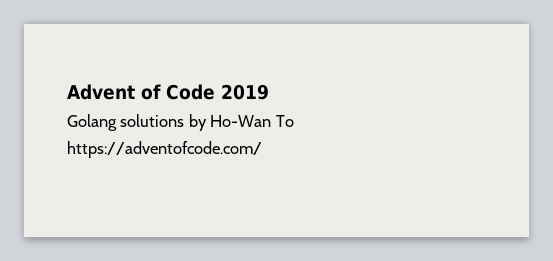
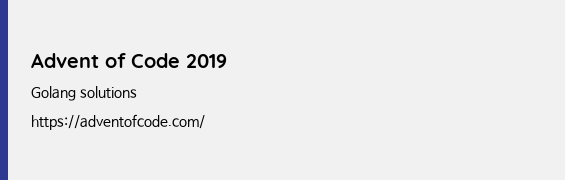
[188,114,294,131] by Ho-Wan To -> (137, 92) none

